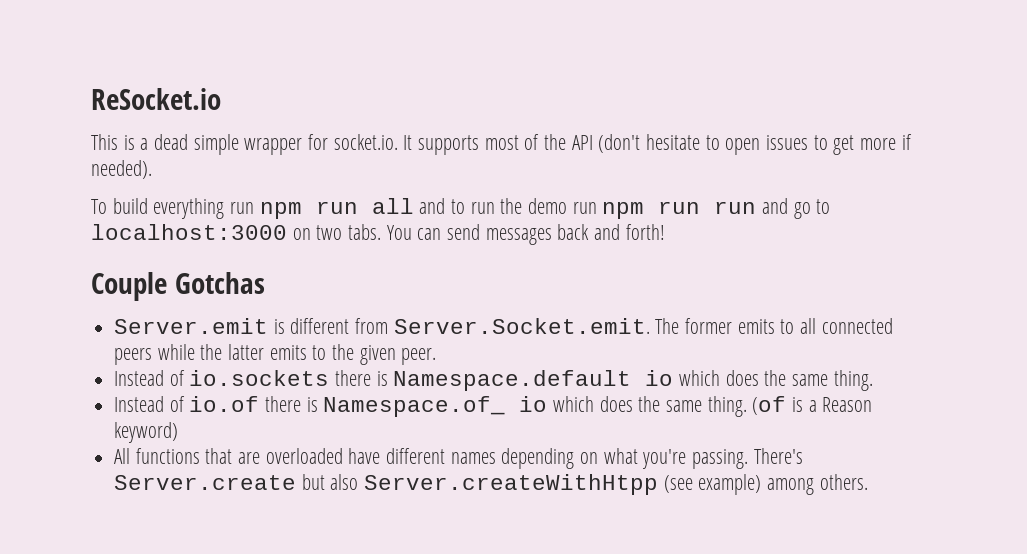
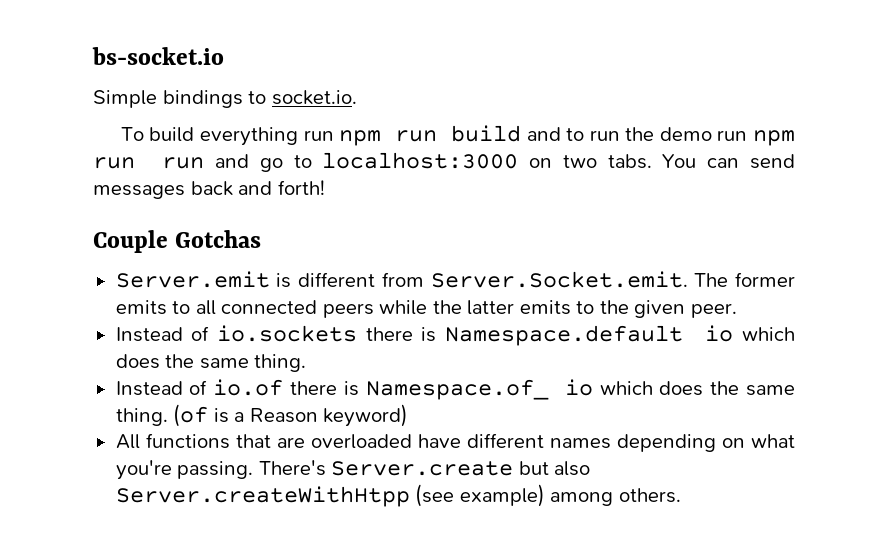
[91,88,221,110] [91,134,912,155] [91,160,152,179] ReSocket.io // This is a dead simple wrapper for socket.io. It supports most of the API (don't hesitate to open issues to get more if needed). -> [92,47,224,65] [93,90,357,108] bs-socket.io // Simple bindings to socket.io.
[371,198,414,214] all -> [451,125,522,142] build

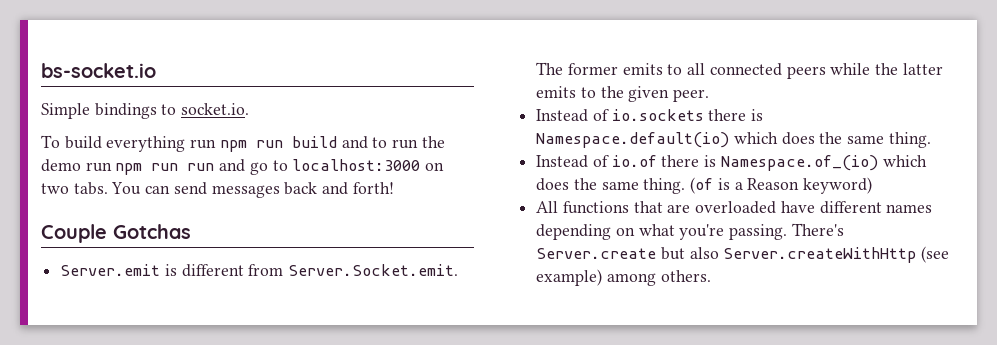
[445,325,734,346] Namespace.default io -> [536,132,730,148] Namespace.default(io)
[365,379,593,400] Namespace.of_ io -> [720,155,878,171] Namespace.of_(io)
[115,486,410,507] Server.createWithHtpp -> [723,247,917,263] Server.createWithHttp

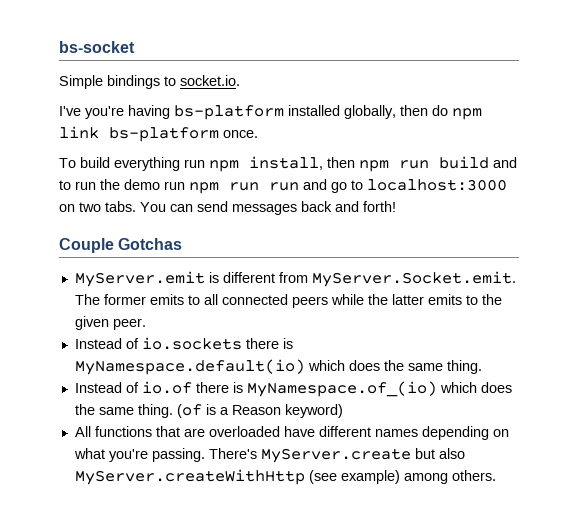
[41,63,156,78] bs-socket.io -> [59,41,135,53] bs-socket
(250, 109) none -> [59,105,482,120] [59,126,258,142] // I've you're having bs-platform installed globally, then do npm link bs-platform once.
(247, 146) none -> [249,156,389,172] install, then npm
[60,264,161,276] Server.emit -> [74,271,205,287] MyServer.emit
[288,264,459,276] Server.Socket.emit. -> [311,271,516,287] MyServer.Socket.emit.
[536,132,730,148] Namespace.default(io) -> [74,359,305,375] MyNamespace.default(io)
[720,155,878,171] Namespace.of_(io) -> [246,381,437,397] MyNamespace.of_(io)
[536,248,657,259] Server.create -> [260,448,411,463] MyServer.create
[723,247,917,263] Server.createWithHttp -> [74,469,305,485] MyServer.createWithHttp

